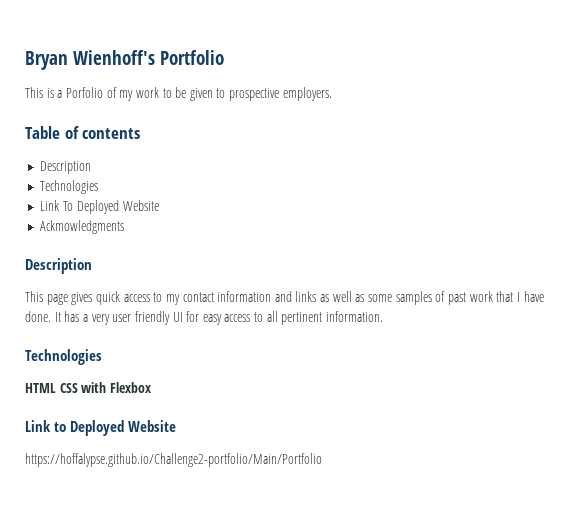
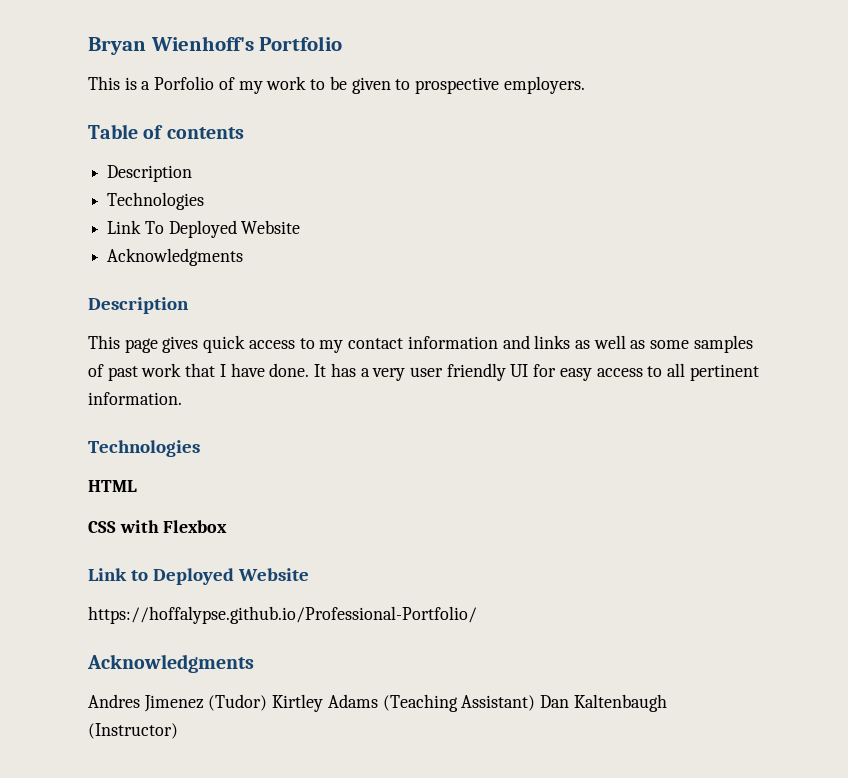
[39,220,124,234] Ackmowledgments -> [107,248,244,266] Acknowledgments
(56, 388) none -> (137, 486) //
[25,453,322,467] https://hoffalypse.github.io/Challenge2-portfolio/Main/Portfolio -> [88,606,477,624] [87,654,254,673] [88,694,667,712] [88,723,178,739] https://hoffalypse.github.io/Professional-Portfolio/ // Acknowledgments // Andres Jimenez (Tudor) Kirtley Adams (Teaching Assistant) Dan Kaltenbaugh (Instructor)

